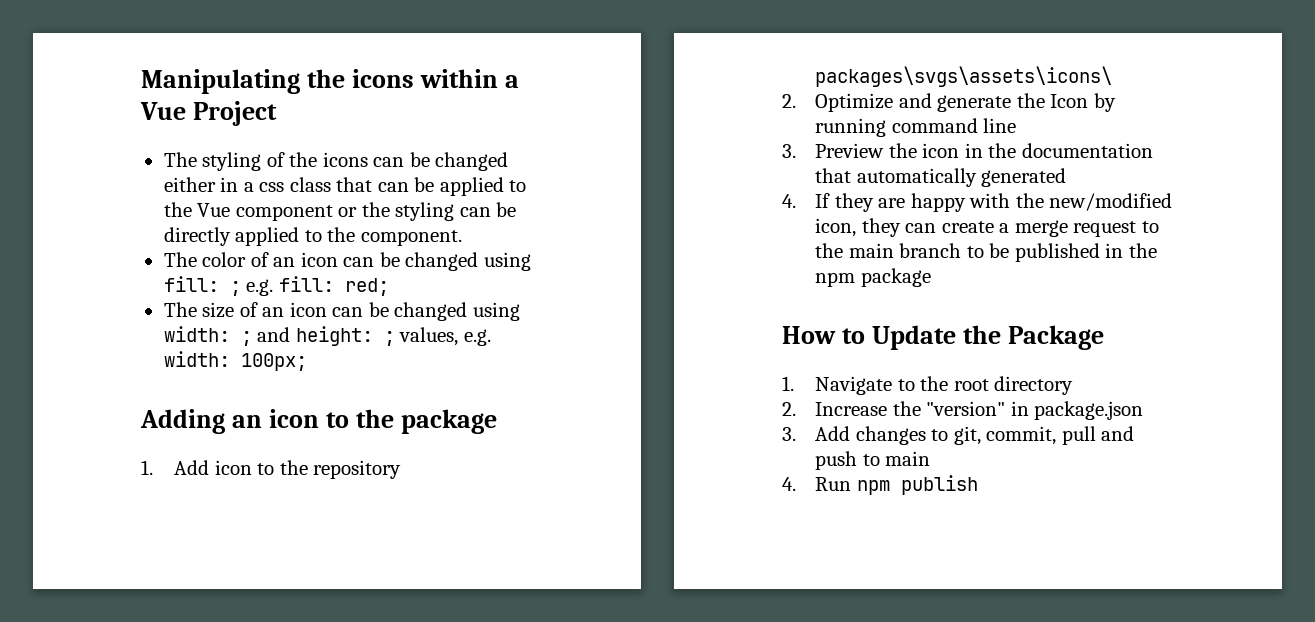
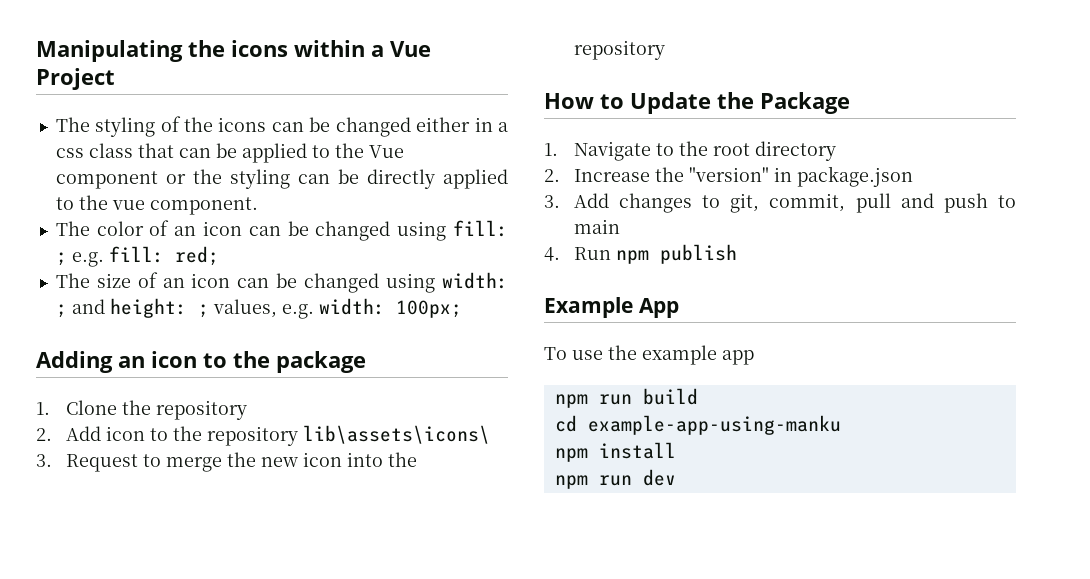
(356, 234) none -> [111,200,145,210] vue
(153, 467) none -> [65,400,247,420] [36,428,52,441] Clone the repository // 2.
[815,66,1113,87] [782,93,1116,112] [815,118,1017,137] [782,143,1153,158] [815,168,1067,187] [782,193,1173,212] [815,218,1159,237] [815,243,1157,262] [815,268,931,287] packages\svgs\assets\icons\ // 2. Optimize and generate the Icon by running command line // 3. Preview the icon in the documentation that automatically generated // 4. If they are happy with the new/modified icon, they can create a merge request to the main branch to be published in the npm package -> [302,425,490,444] [36,452,417,472] [573,40,665,60] lib\assets\icons\ // 3. Request to merge the new icon into the repository
(978, 485) none -> [544,297,679,318] [544,345,754,365] [554,388,698,408] [554,415,841,435] [554,442,676,462] [554,469,676,489] // Example App // To use the example app // npm run build // cd example-app-using-manku // npm install // npm run dev

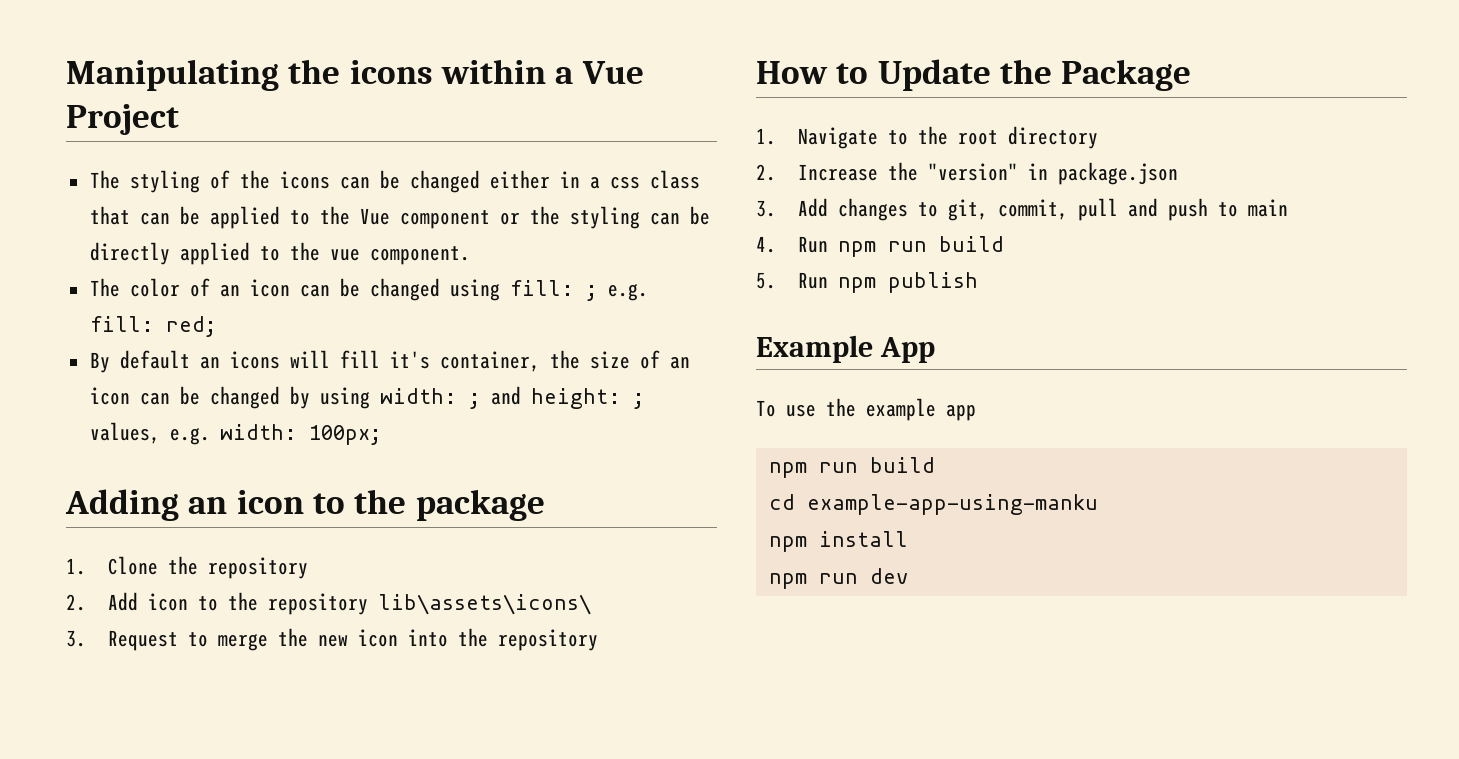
[55,273,90,288] The -> [89,350,580,373] By default an icons will fill it's container, the
(380, 283) none -> [289,386,310,409] by
(649, 257) none -> [888,236,1005,252] [756,272,877,293] run build // 5. Run npm

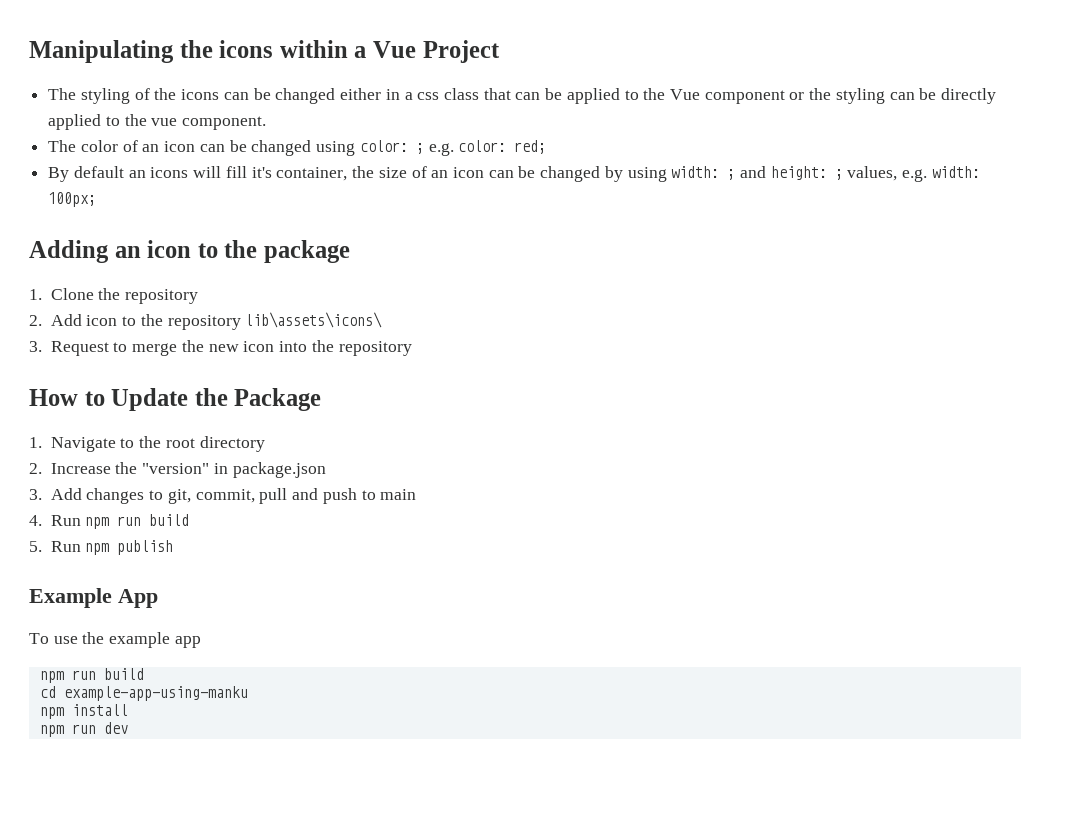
[509,280,574,296] fill: -> [359,140,408,152] color:
[89,316,154,332] fill: -> [458,140,507,152] color:

